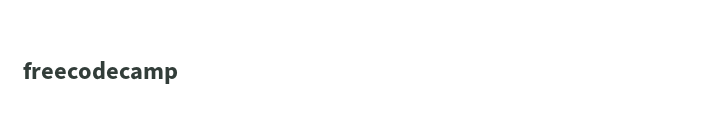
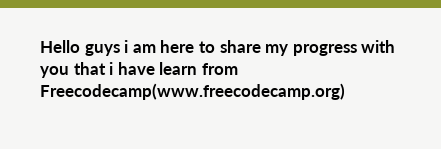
[23,61,178,84] freecodecamp -> [40,40,396,56] [40,62,238,78] [40,83,345,100] Hello guys i am here to share my progress with you that i have learn from Freecodecamp(www.freecodecamp.org)

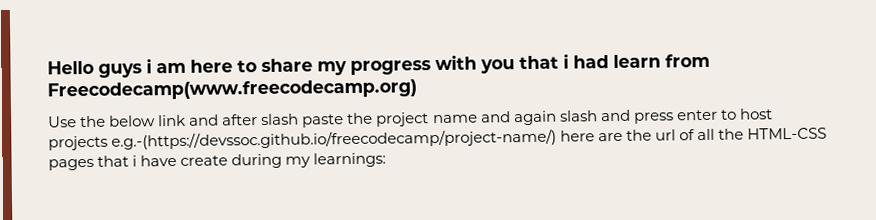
[117,62,155,75] have -> [573,55,609,69] had
(345, 91) none -> [48,108,773,128] [48,127,828,151] [48,152,387,171] // Use the below link and after slash paste the project name and again slash and press enter to host projects e.g.-(https://devssoc.github.io/freecodecamp/project-name/) here are the url of all the HTML-CSS pages that i have create during my learnings:

